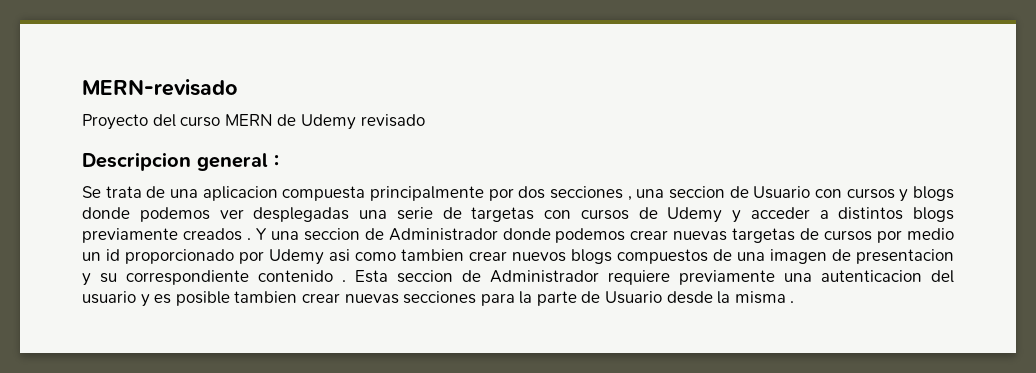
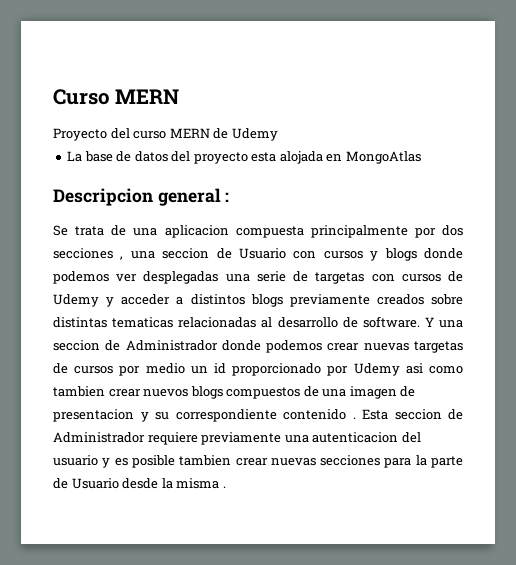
[82,79,238,96] MERN-revisado -> [53,89,179,105] Curso MERN
[360,114,425,127] revisado -> [67,151,421,164] // La base de datos del proyecto esta alojada en MongoAtlas
[246,238,251,240] . -> [431,294,463,305] [53,316,420,328] sobre distintas tematicas relacionadas al desarrollo de software.

